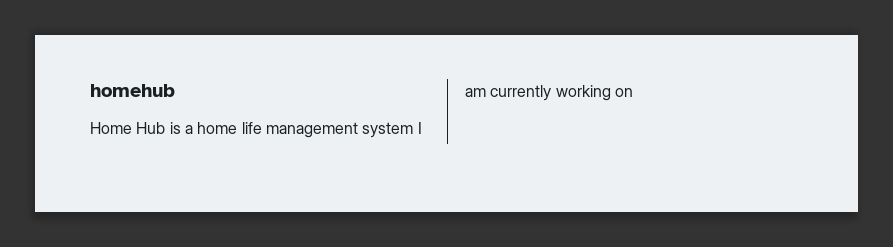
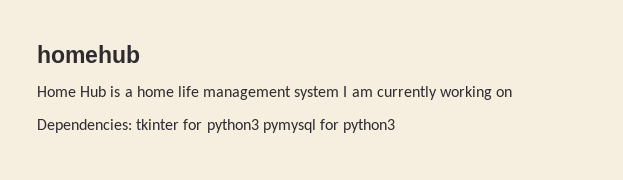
(633, 92) none -> [37,119,396,133] // Dependencies: tkinter for python3 pymysql for python3

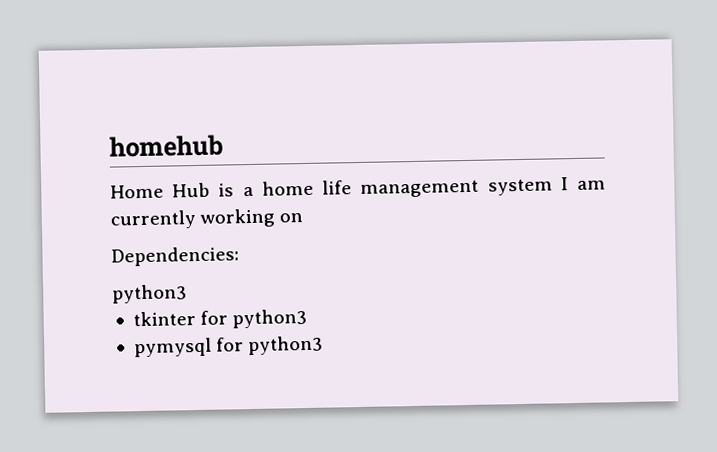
(132, 126) none -> [112,284,187,304] // python3 //
(259, 126) none -> (308, 318) //

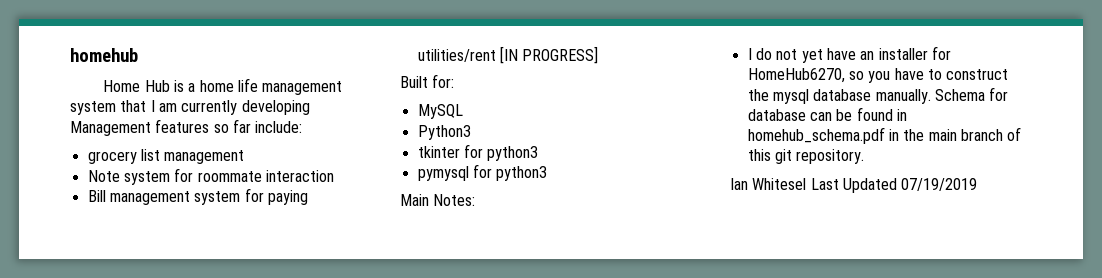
(553, 187) none -> [120,100,147,112] that
[200,208,304,228] [111,246,239,267] [112,284,187,304] working on // Dependencies: // python3 -> [241,100,310,115] [70,119,303,136] [87,149,245,164] [87,168,334,185] [87,188,308,205] [417,46,599,64] [400,74,455,88] [417,104,463,119] [417,125,471,140] developing Management features so far include: // grocery list management // Note system for roommate interaction // Bill management system for paying utilities/rent [IN PROGRESS] // Built for: // MySQL // Python3
(324, 345) none -> [400,194,476,206] [747,46,951,63] [747,68,1009,83] [747,87,1009,104] [747,107,907,121] [747,127,1022,144] [747,149,865,164] [730,178,978,193] // Main Notes: // I do not yet have an installer for HomeHub6270, so you have to construct the mysql database manually. Schema for database can be found in homehub_schema.pdf in the main branch of this git repository. // Ian Whitesel Last Updated 07/19/2019

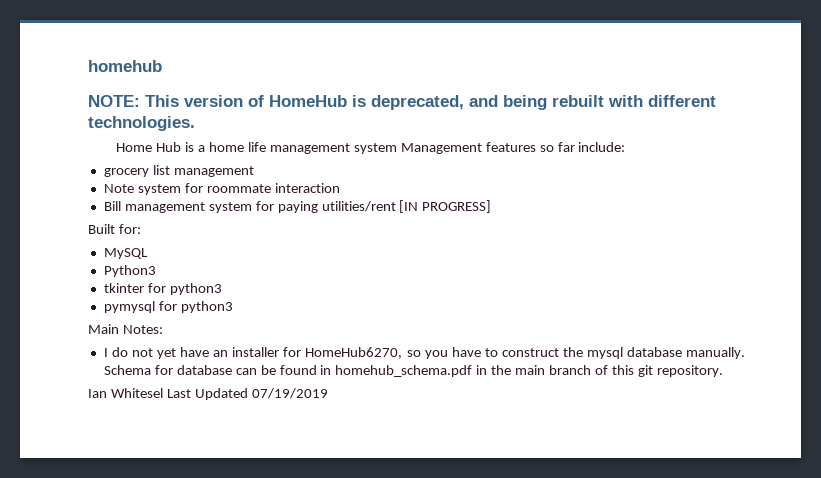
(138, 55) none -> [88,95,716,110] [88,116,195,131] // NOTE: This version of HomeHub is deprecated, and being rebuilt with different technologies.
[120,100,310,115] that I am currently developing -> (397, 148) none

